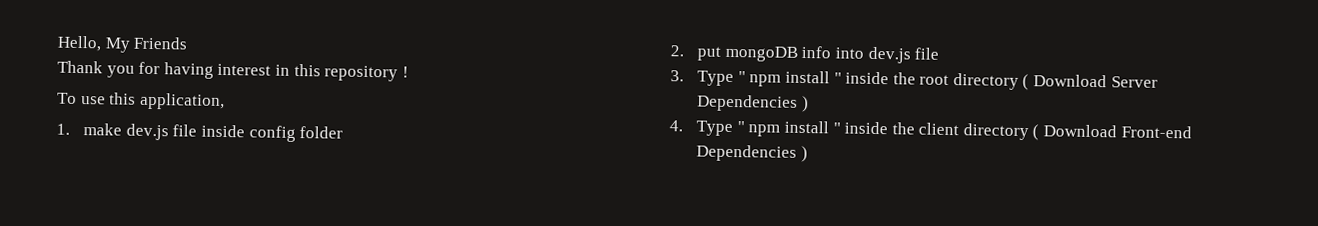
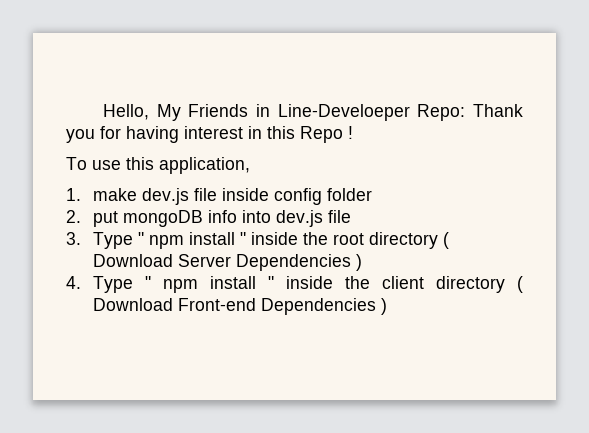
(188, 43) // -> [256,104,466,121] in Line-Develoeper Repo:
[324,65,399,82] repository -> [300,126,343,143] Repo

